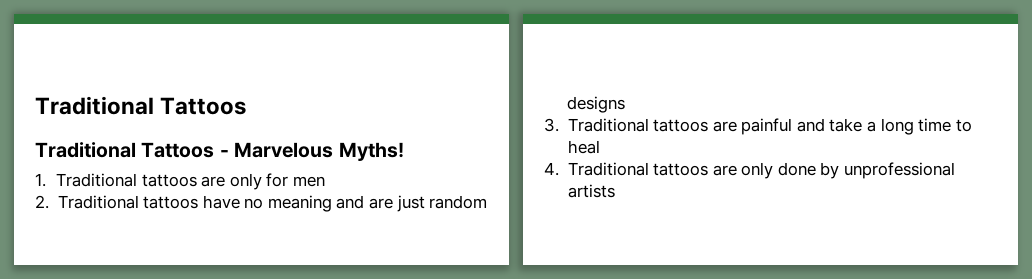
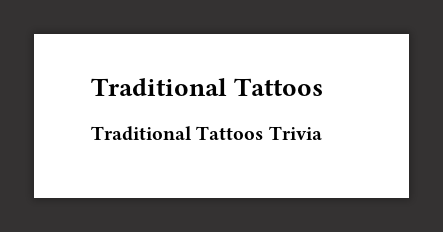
[219,142,404,161] [35,173,326,190] [35,195,488,212] [566,96,625,113] [544,118,972,135] [567,140,600,154] [544,162,956,179] [567,184,615,198] - Marvelous Myths! // 1. Traditional tattoos are only for men // 2. Traditional tattoos have no meaning and are just random designs // 3. Traditional tattoos are painful and take a long time to heal // 4. Traditional tattoos are only done by unprofessional artists -> [268,126,322,140] Trivia

